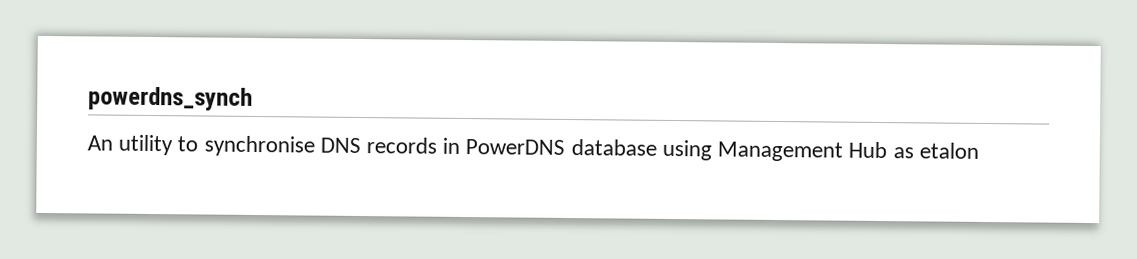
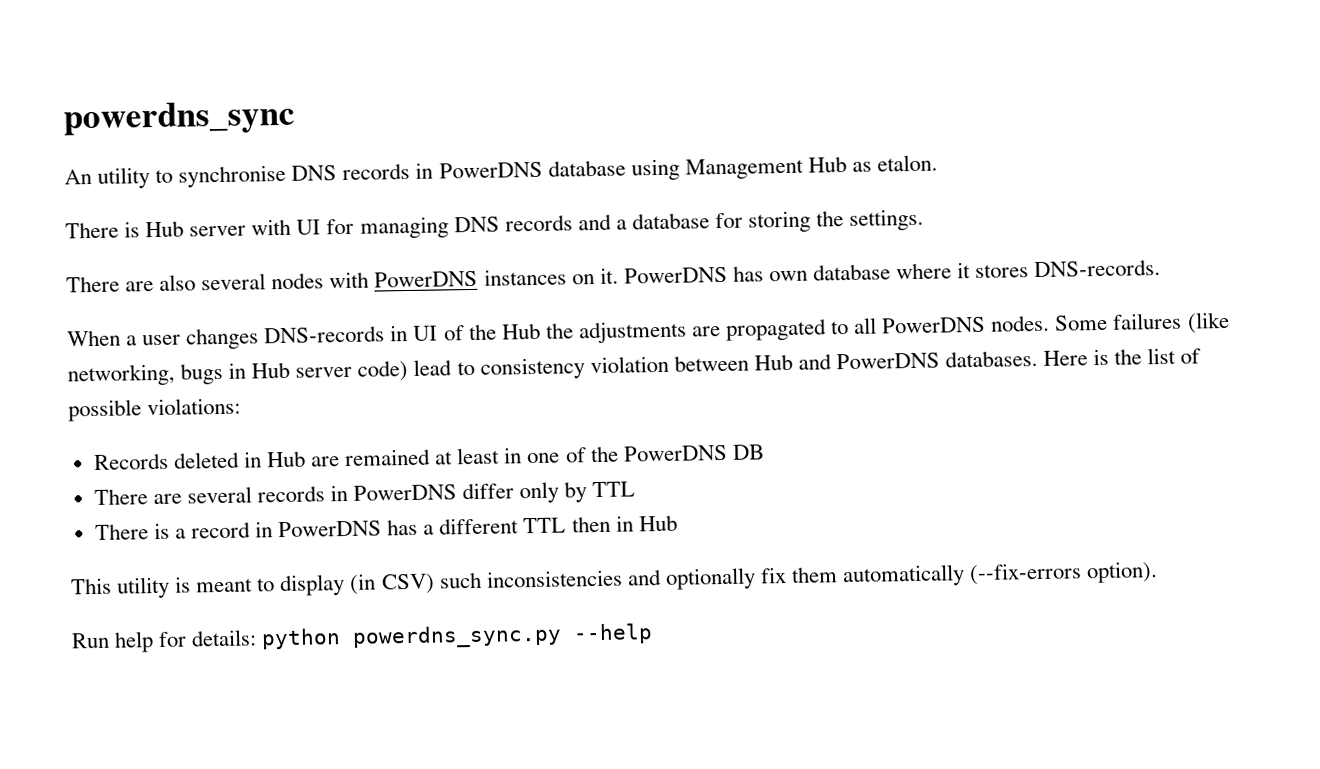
[88,86,253,111] powerdns_synch -> [63,100,295,136] powerdns_sync
[918,142,979,159] etalon -> [876,154,938,172] [65,208,925,239] [66,259,1162,293] [67,311,1230,350] [67,347,1202,387] [68,397,242,422] [93,444,765,471] [93,481,636,506] [94,514,678,541] [71,561,1159,599] [71,623,654,653] etalon. // There is Hub server with UI for managing DNS records and a database for storing the settings. // There are also several nodes with PowerDNS instances on it. PowerDNS has own database where it stores DNS-records. // When a user changes DNS-records in UI of the Hub the adjustments are propagated to all PowerDNS nodes. Some failures (like networking, bugs in Hub server code) lead to consistency violation between Hub and PowerDNS databases. Here is the list of possible violations: // Records deleted in Hub are remained at least in one of the PowerDNS DB // There are several records in PowerDNS differ only by TTL // There is a record in PowerDNS has a different TTL then in Hub // This utility is meant to display (in CSV) such inconsistencies and optionally fix them automatically (--fix-errors option). // Run help for details: python powerdns_sync.py --help

